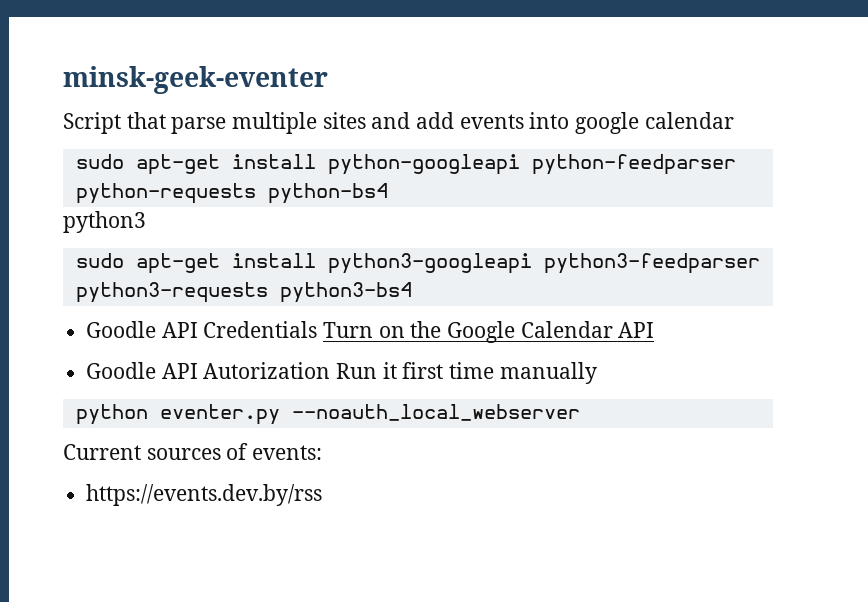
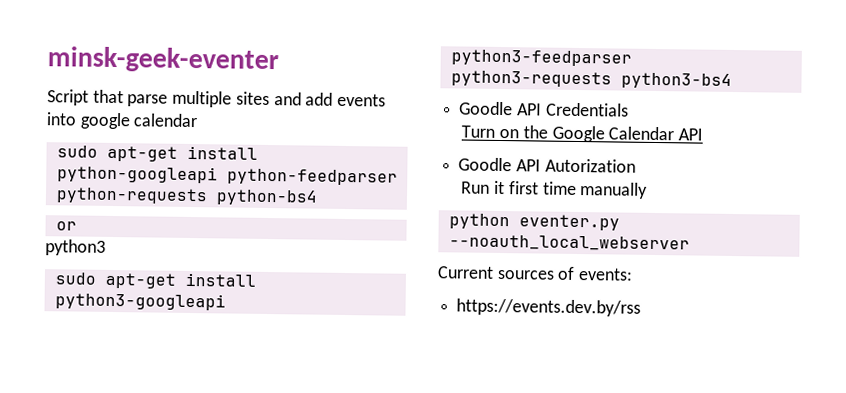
(388, 193) none -> [55,221,77,231] // or
(318, 329) none -> (629, 109) //
(331, 370) none -> (636, 165) //

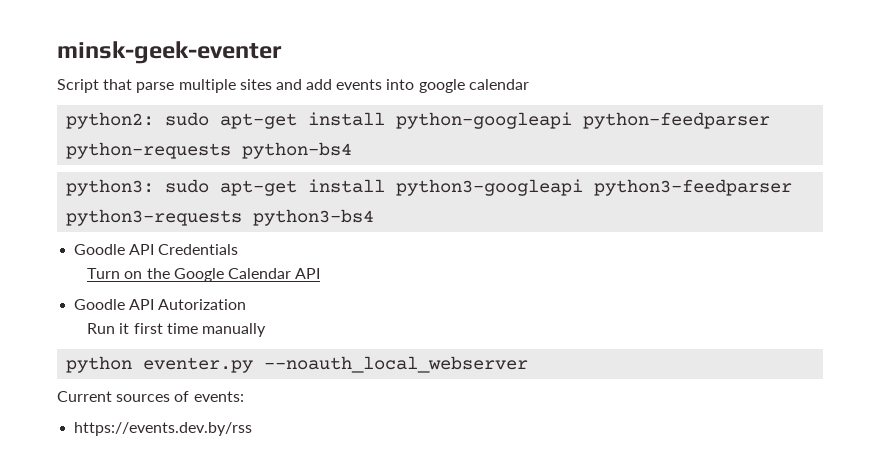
(199, 120) none -> [66,112,155,129] python2:
[55,221,77,231] [45,239,106,256] or // python3 // -> [66,179,155,196] python3:

